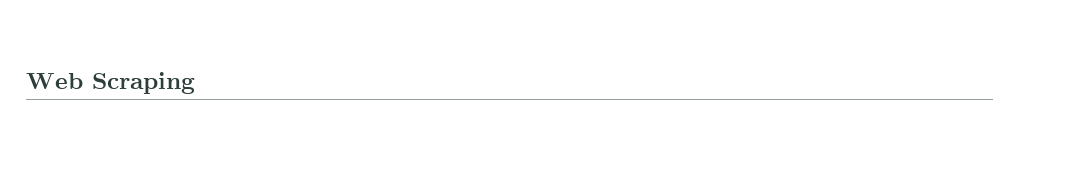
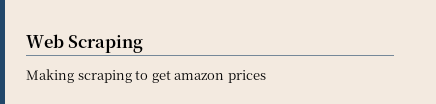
(195, 83) none -> [26,69,266,83] // Making scraping to get amazon prices

